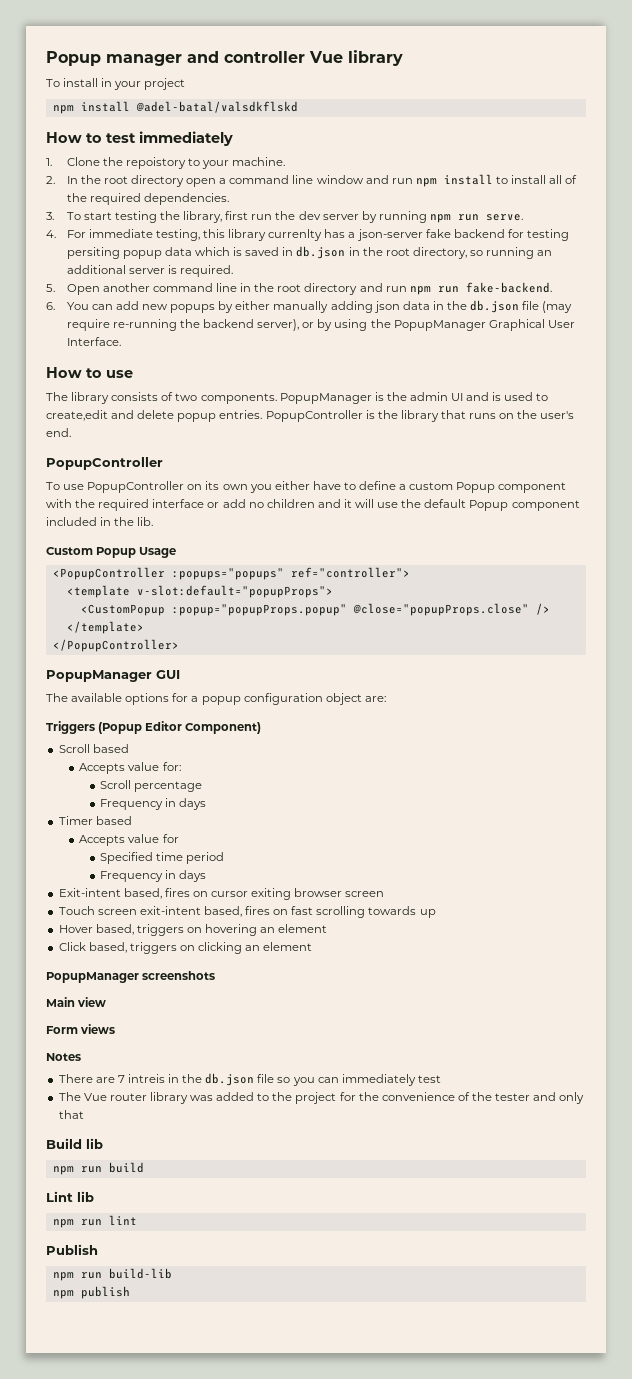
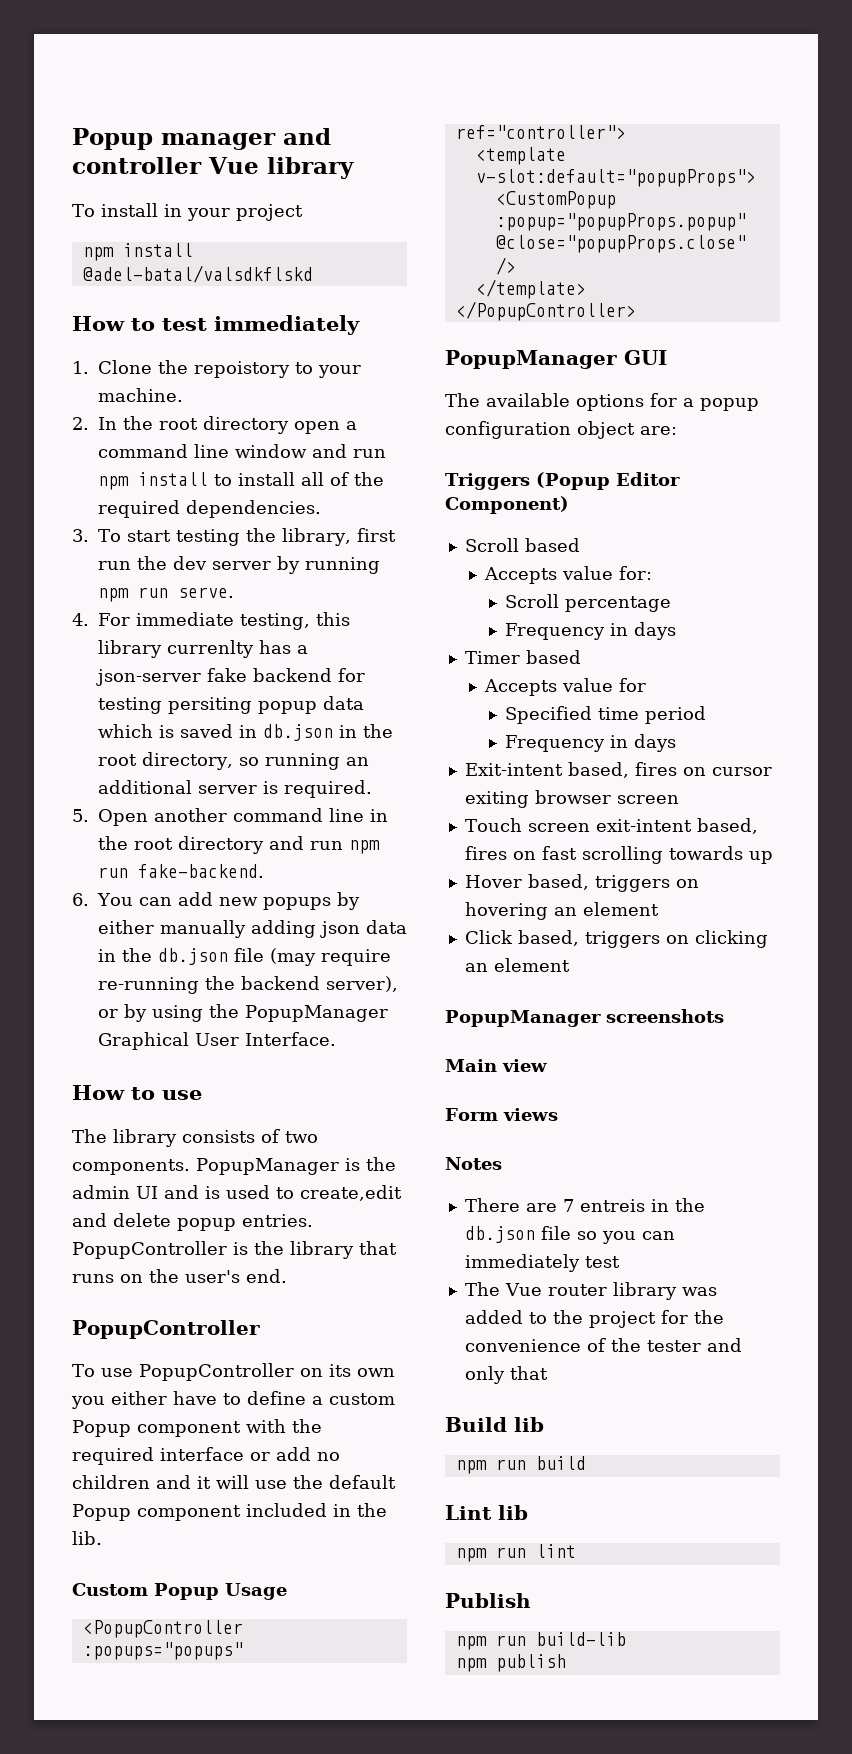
[127,1074,165,1083] intreis -> [579,1199,645,1212] entreis

